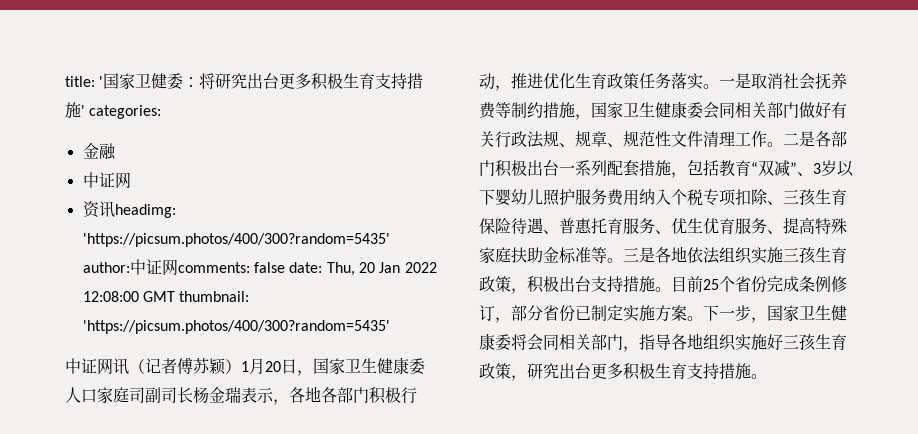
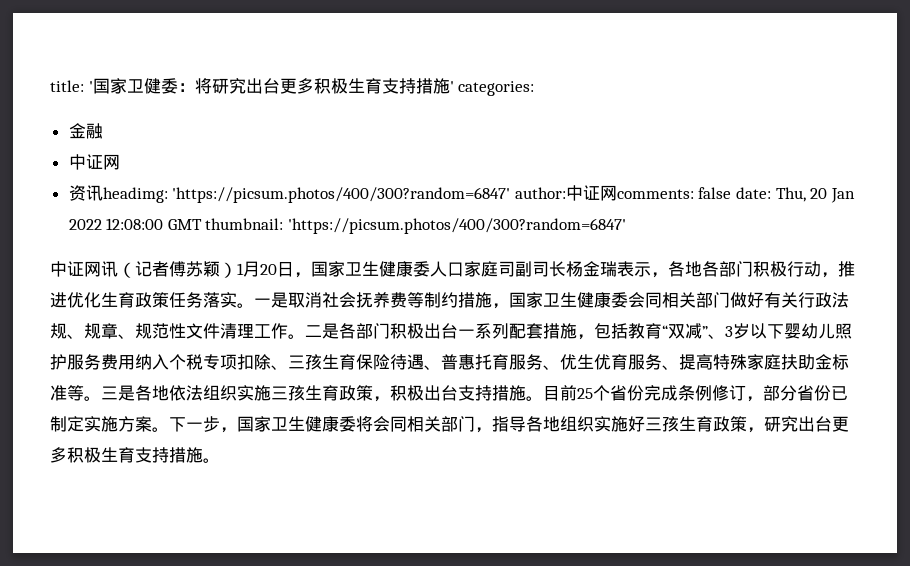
[82,233,390,247] 'https://picsum.photos/400/300?random=5435' -> [172,187,511,203] 'https://picsum.photos/400/300?random=6847'
[82,320,390,334] 'https://picsum.photos/400/300?random=5435' -> [288,218,627,234] 'https://picsum.photos/400/300?random=6847'

